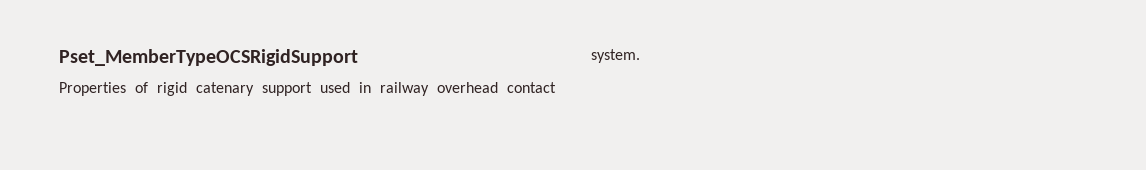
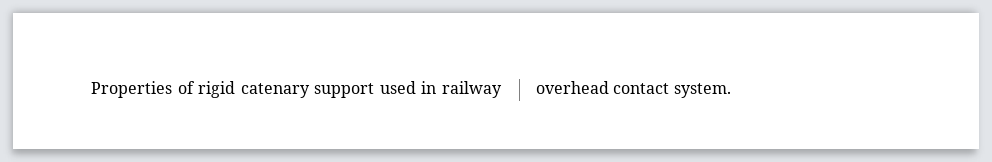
[59,49,358,66] Pset_MemberTypeOCSRigidSupport // -> (91, 89) none

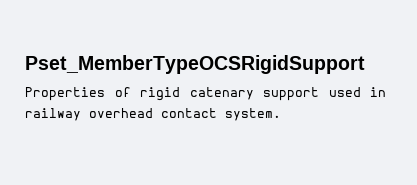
(91, 89) none -> [25,55,365,74] Pset_MemberTypeOCSRigidSupport //

